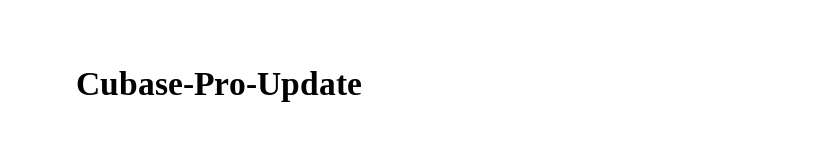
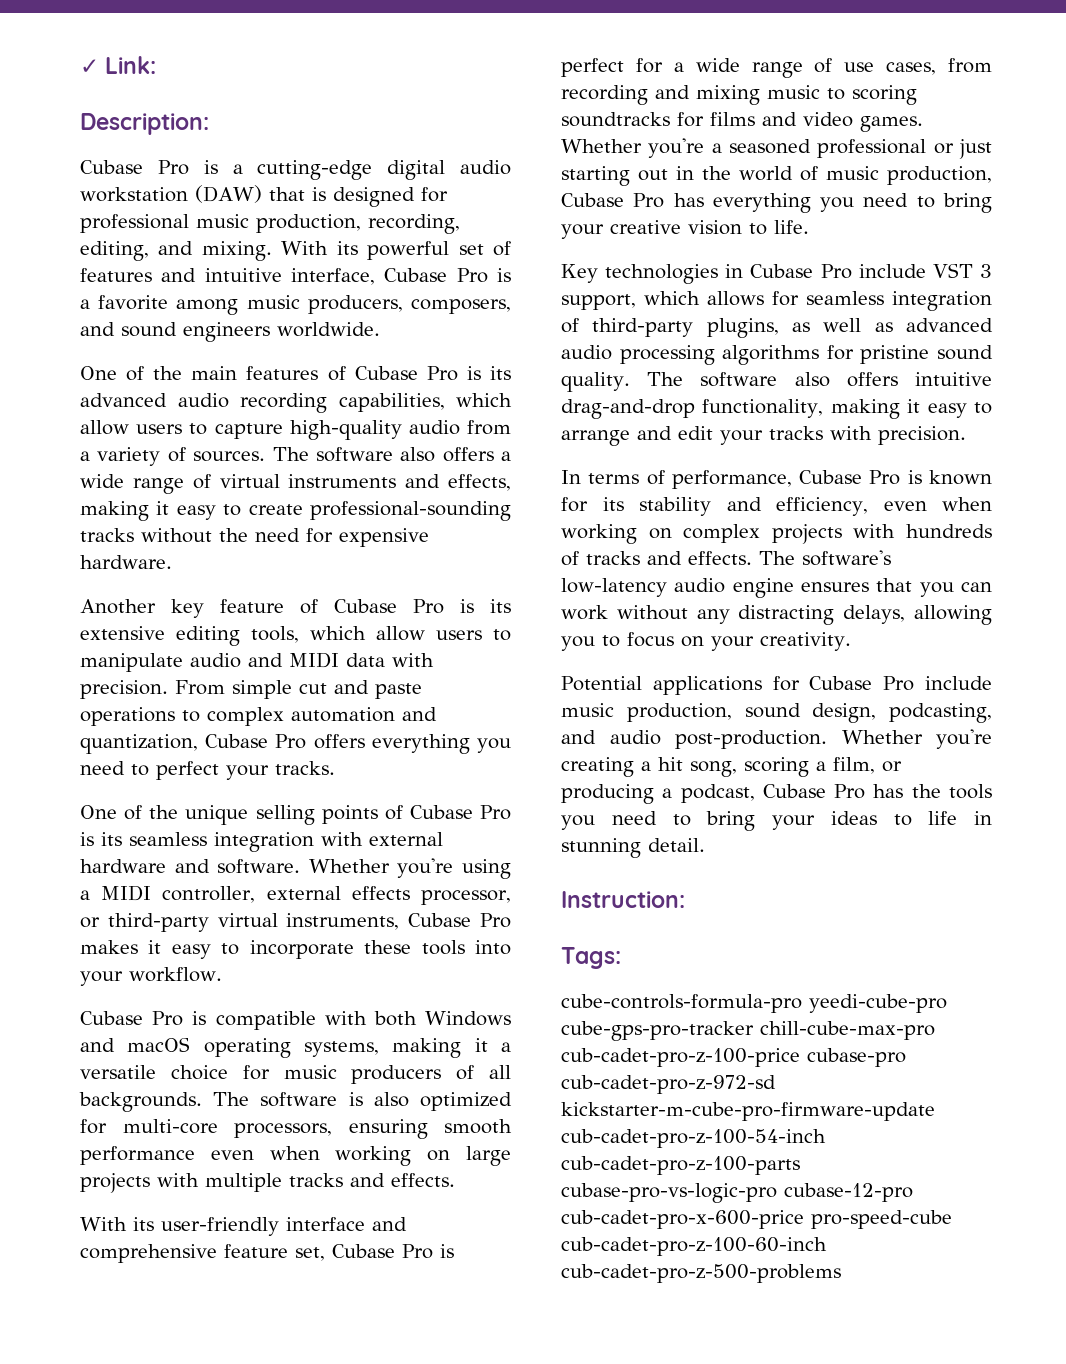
[76,71,362,102] Cubase-Pro-Update -> [80,56,157,74] [80,113,209,135] [80,160,511,180] [80,185,448,207] [80,214,460,234] [80,241,512,261] [80,268,511,285] [80,295,511,315] [80,322,380,342] [80,366,511,381] [80,393,512,413] [80,420,511,440] [80,447,511,466] [80,474,511,494] [80,501,511,521] [80,528,429,547] [80,555,172,569] [80,599,511,618] [80,626,511,646] [80,652,434,672] [80,680,422,699] [80,707,437,726] [80,734,511,754] [80,761,335,780] [80,805,511,825] [80,832,443,852] [80,858,511,879] [80,885,512,905] [80,913,512,932] [80,940,511,959] [80,967,222,986] [80,1011,511,1030] [80,1037,511,1058] [80,1065,511,1084] [79,1092,512,1112] [80,1119,512,1139] [80,1146,512,1166] [80,1173,455,1193] [80,1217,407,1236] [80,1244,454,1263] [561,58,992,78] [561,85,917,105] [561,112,923,132] [561,138,992,159] [561,166,992,186] [561,193,992,213] [561,220,809,239] [561,263,992,284] [561,291,992,311] [561,318,993,338] [561,345,993,365] [561,372,992,392] [561,399,992,419] [561,426,966,446] [561,470,992,489] [561,497,992,516] [561,524,992,544] [561,550,891,566] [561,578,992,598] [561,605,992,625] [561,632,851,651] [561,676,992,695] [561,703,992,723] [561,729,992,749] [561,757,902,777] [561,784,992,804] [561,811,992,831] [561,838,705,858] [561,891,685,908] [561,947,621,969] [561,994,947,1013] [561,1021,935,1041] [561,1048,906,1067] [561,1075,776,1094] [561,1102,935,1121] [561,1129,826,1148] [561,1156,800,1175] [561,1183,913,1203] [561,1210,952,1229] [561,1237,827,1256] [561,1264,841,1283] ✓ Link: // Description: // Cubase Pro is a cutting-edge digital audio workstation (DAW) that is designed for professional music production, recording, editing, and mixing. With its powerful set of features and intuitive interface, Cubase Pro is a favorite among music producers, composers, and sound engineers worldwide. // One of the main features of Cubase Pro is its advanced audio recording capabilities, which allow users to capture high-quality audio from a variety of sources. The software also offers a wide range of virtual instruments and effects, making it easy to create professional-sounding tracks without the need for expensive hardware. // Another key feature of Cubase Pro is its extensive editing tools, which allow users to manipulate audio and MIDI data with precision. From simple cut and paste operations to complex automation and quantization, Cubase Pro offers everything you need to perfect your tracks. // One of the unique selling points of Cubase Pro is its seamless integration with external hardware and software. Whether you're using a MIDI controller, external effects processor, or third-party virtual instruments, Cubase Pro makes it easy to incorporate these tools into your workflow. // Cubase Pro is compatible with both Windows and macOS operating systems, making it a versatile choice for music producers of all backgrounds. The software is also optimized for multi-core processors, ensuring smooth performance even when working on large projects with multiple tracks and effects. // With its user-friendly interface and comprehensive feature set, Cubase Pro is perfect for a wide range of use cases, from recording and mixing music to scoring soundtracks for films and video games. Whether you're a seasoned professional or just starting out in the world of music production, Cubase Pro has everything you need to bring your creative vision to life. // Key technologies in Cubase Pro include VST 3 support, which allows for seamless integration of third-party plugins, as well as advanced audio processing algorithms for pristine sound quality. The software also offers intuitive drag-and-drop functionality, making it easy to arrange and edit your tracks with precision. // In terms of performance, Cubase Pro is known for its stability and efficiency, even when working on complex projects with hundreds of tracks and effects. The software's low-latency audio engine ensures that you can work without any distracting delays, allowing you to focus on your creativity. // Potential applications for Cubase Pro include music production, sound design, podcasting, and audio post-production. Whether you're creating a hit song, scoring a film, or producing a podcast, Cubase Pro has the tools you need to bring your ideas to life in stunning detail. // Instruction: // Tags: // cube-controls-formula-pro yeedi-cube-pro cube-gps-pro-tracker chill-cube-max-pro cub-cadet-pro-z-100-price cubase-pro cub-cadet-pro-z-972-sd kickstarter-m-cube-pro-firmware-update cub-cadet-pro-z-100-54-inch cub-cadet-pro-z-100-parts cubase-pro-vs-logic-pro cubase-12-pro cub-cadet-pro-x-600-price pro-speed-cube cub-cadet-pro-z-100-60-inch cub-cadet-pro-z-500-problems

